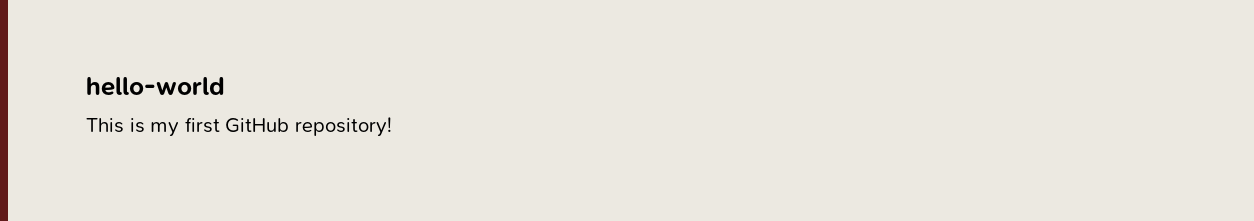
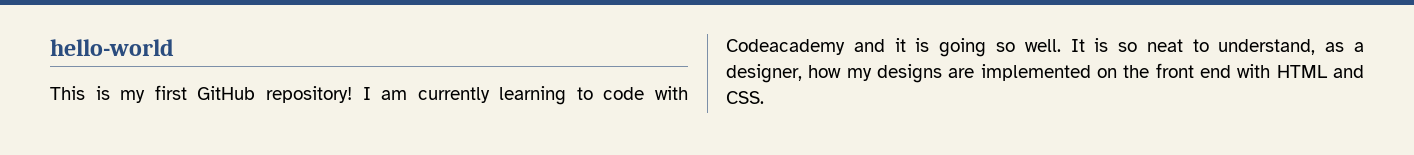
(392, 127) none -> [362,86,688,105] [726,38,1364,57] [726,63,1364,83] [726,91,764,104] I am currently learning to code with Codeacademy and it is going so well. It is so neat to understand, as a designer, how my designs are implemented on the front end with HTML and CSS.

